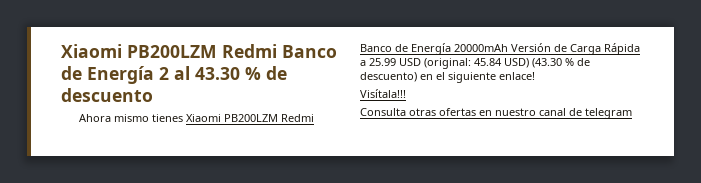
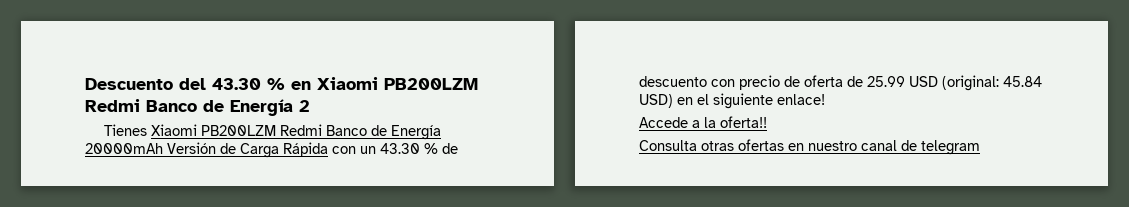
(61, 51) none -> [85,78,311,90] Descuento del 43.30 % en
[174,66,287,80] [61,88,153,102] [78,114,183,122] al 43.30 % de descuento // Ahora mismo tienes -> [104,124,148,136] // Tienes
[360,60,366,66] a -> [332,143,458,154] [639,75,863,90] con un 43.30 % de descuento con precio de oferta de
[532,58,590,68] [360,72,417,82] (43.30 % de descuento) -> (673, 101) none
[360,89,406,98] Visítala!!! -> [639,116,767,128] Accede a la oferta!!

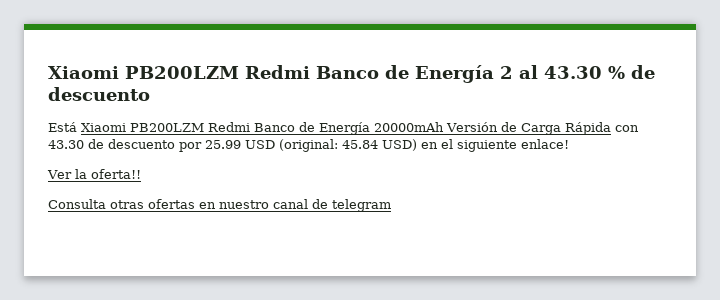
[85,78,311,90] Descuento del 43.30 % en -> (48, 72) none
[104,124,148,136] // Tienes -> [519,65,655,79] [48,87,150,101] [48,122,77,132] al 43.30 % de descuento // Está
[360,143,458,154] [639,75,863,90] un 43.30 % de descuento con precio de oferta de -> [48,139,202,152] 43.30 de descuento por
[639,117,700,128] Accede a -> [47,170,72,179] Ver

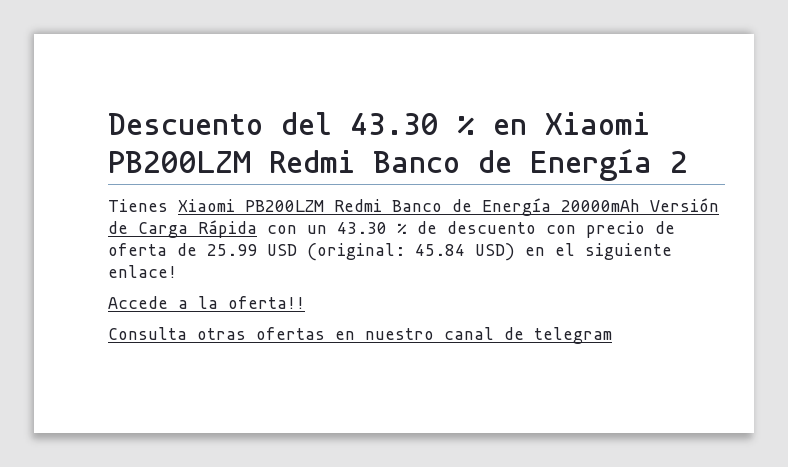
(48, 72) none -> [108,112,527,135] Descuento del 43.30 % en
[519,65,655,79] [48,87,150,101] [48,122,77,132] al 43.30 % de descuento // Está -> [108,199,168,212] // Tienes
[48,139,202,152] 43.30 de descuento por -> [307,221,675,238] [108,243,197,256] un 43.30 % de descuento con precio de oferta de
[47,170,72,179] Ver -> [108,296,188,309] Accede a

